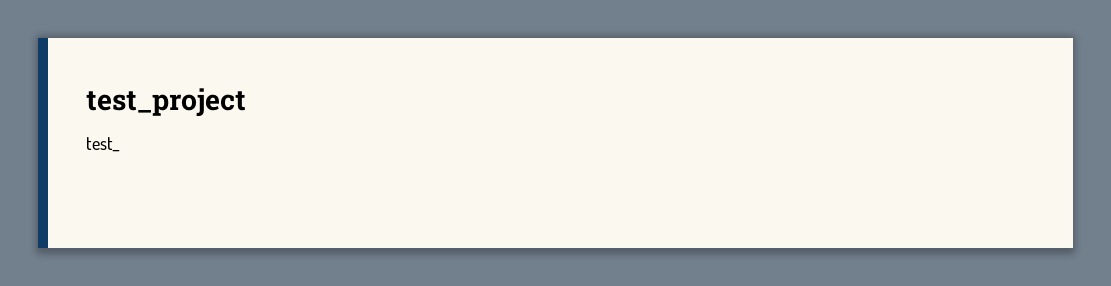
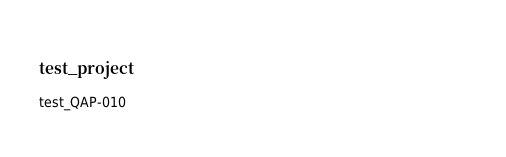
[86,137,120,152] test_ -> [39,96,126,111] test_QAP-010

